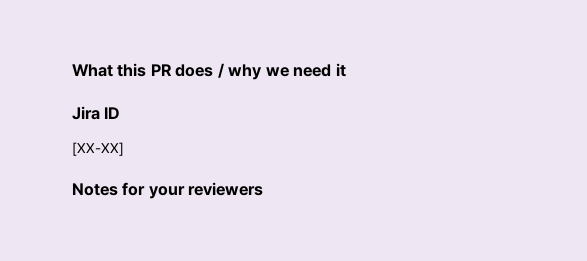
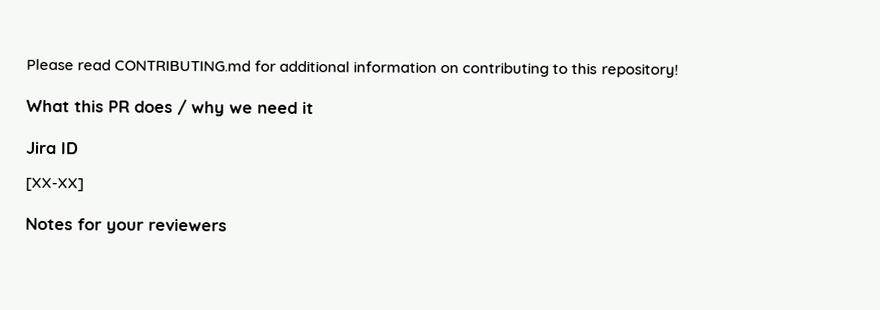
(72, 70) none -> [26,58,679,78] Please read CONTRIBUTING.md for additional information on contributing to this repository! //

